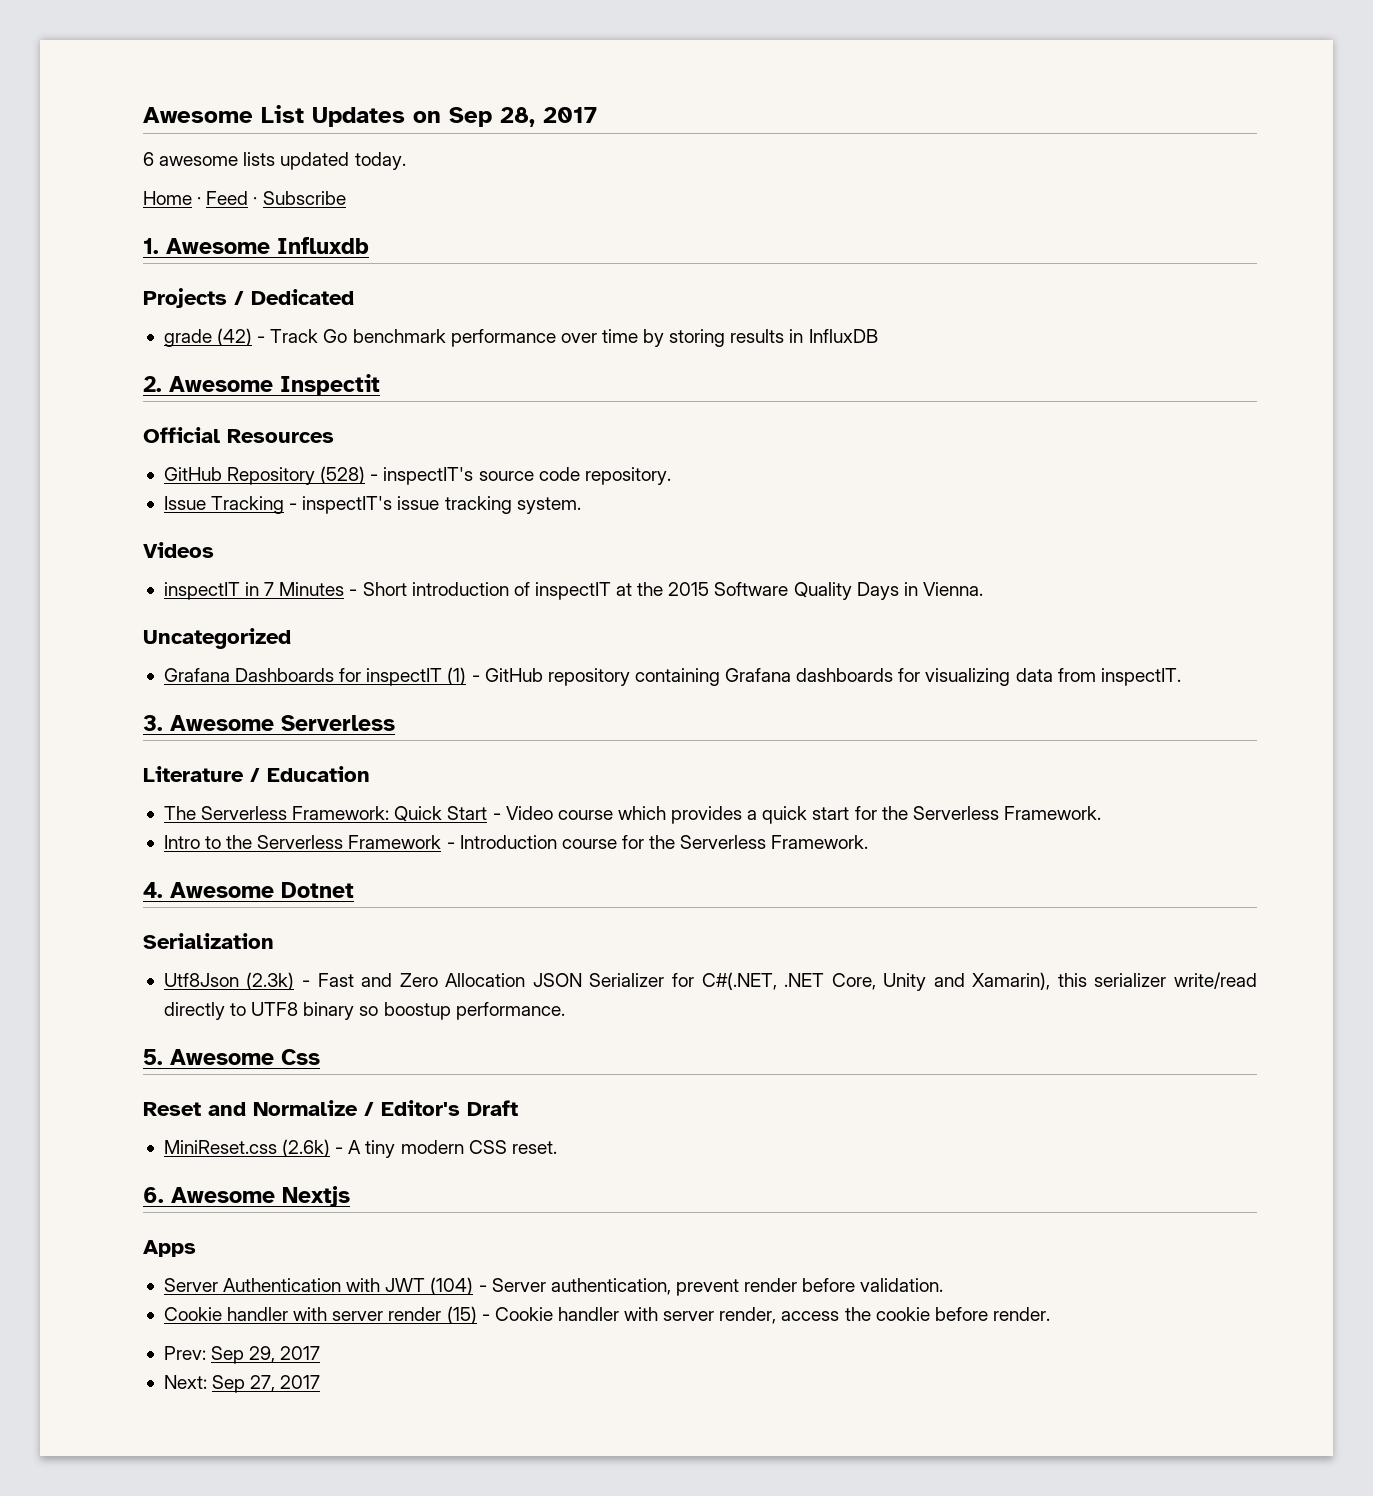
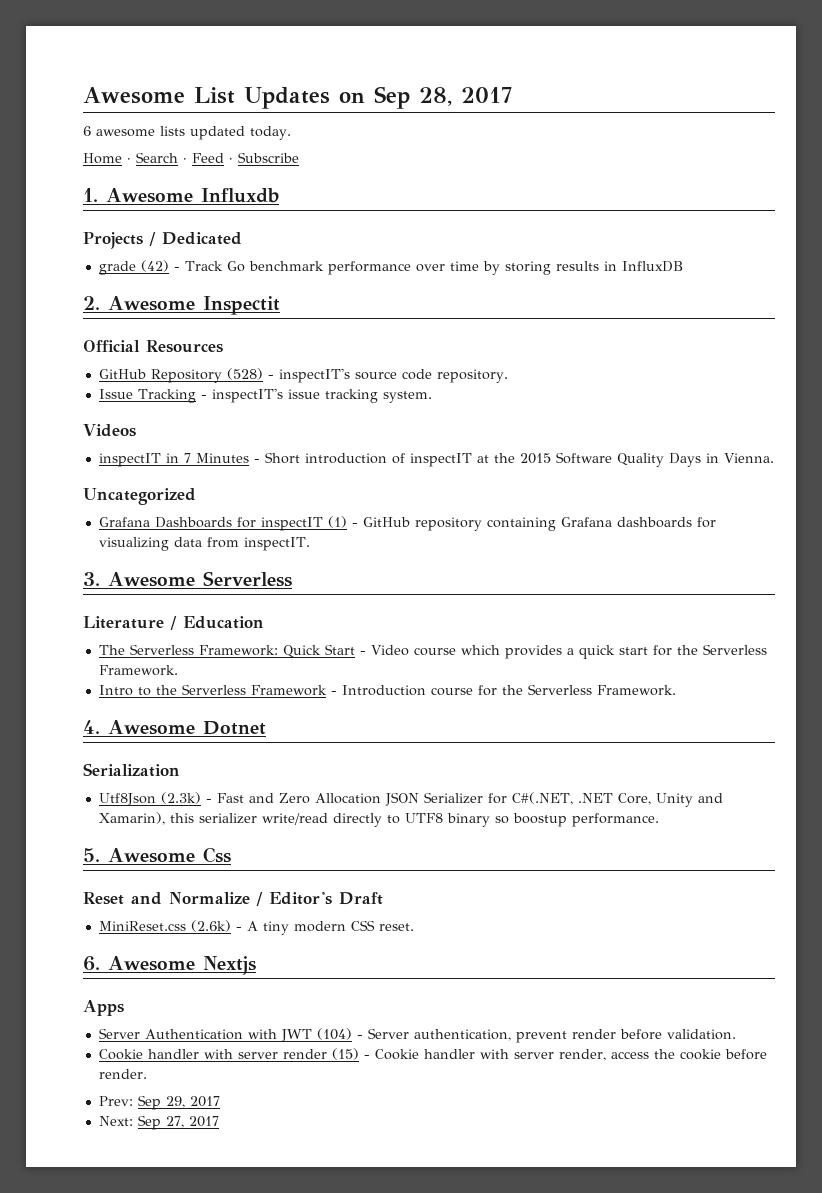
(202, 201) none -> [136,152,187,163] Search ·

